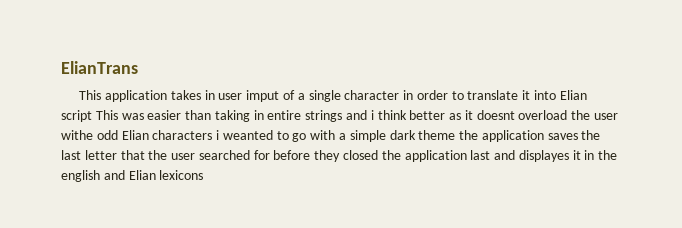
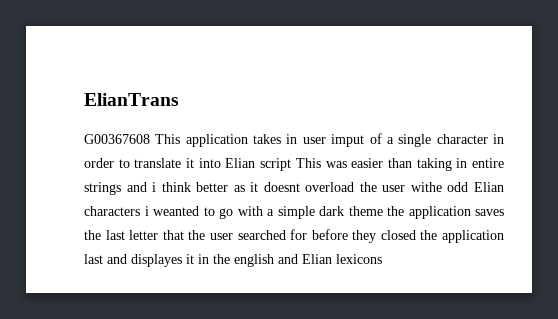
(138, 67) none -> [84,134,150,144] G00367608

